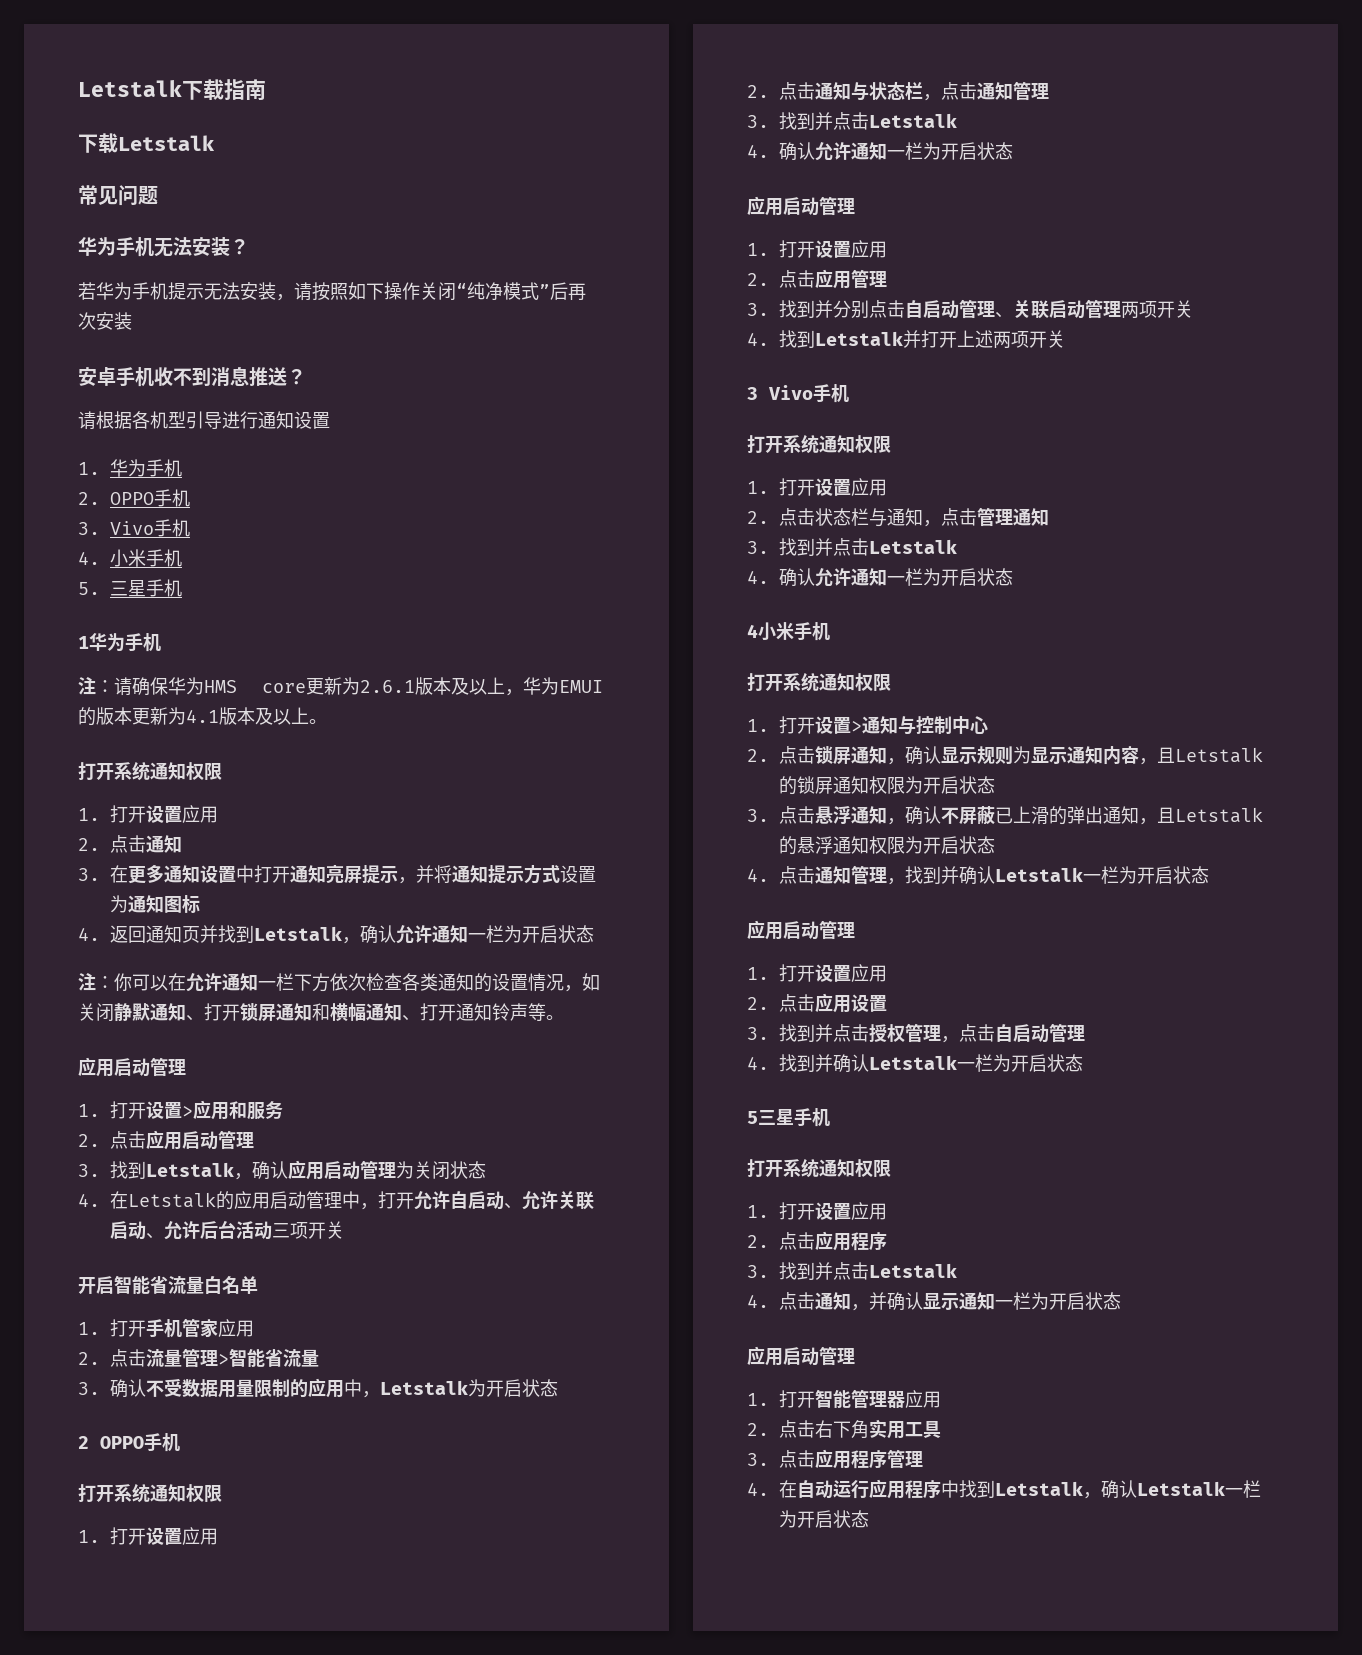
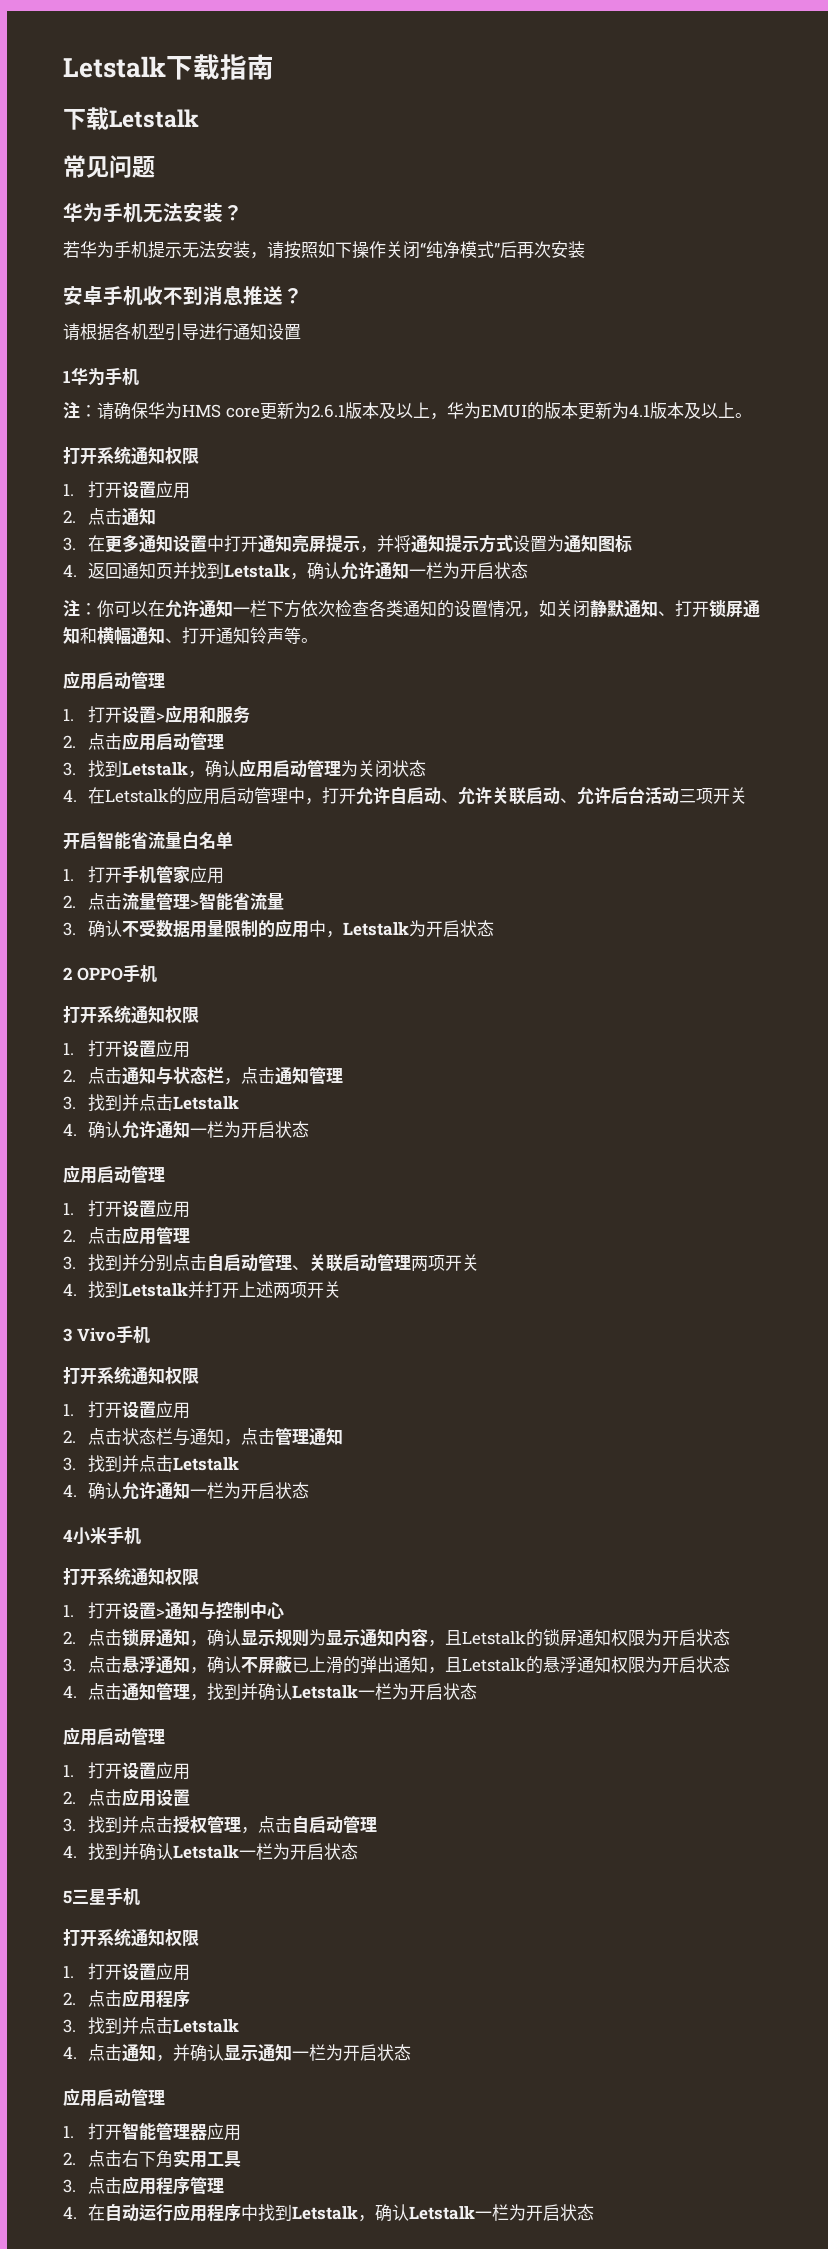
[78,459,182,477] [78,489,190,507] [78,519,190,537] [78,549,182,567] [78,579,182,597] // 1.华为手机 // 2. OPPO手机 // 3. Vivo手机 // 4.小米手机 // 5.三星手机 -> (301, 332) none

